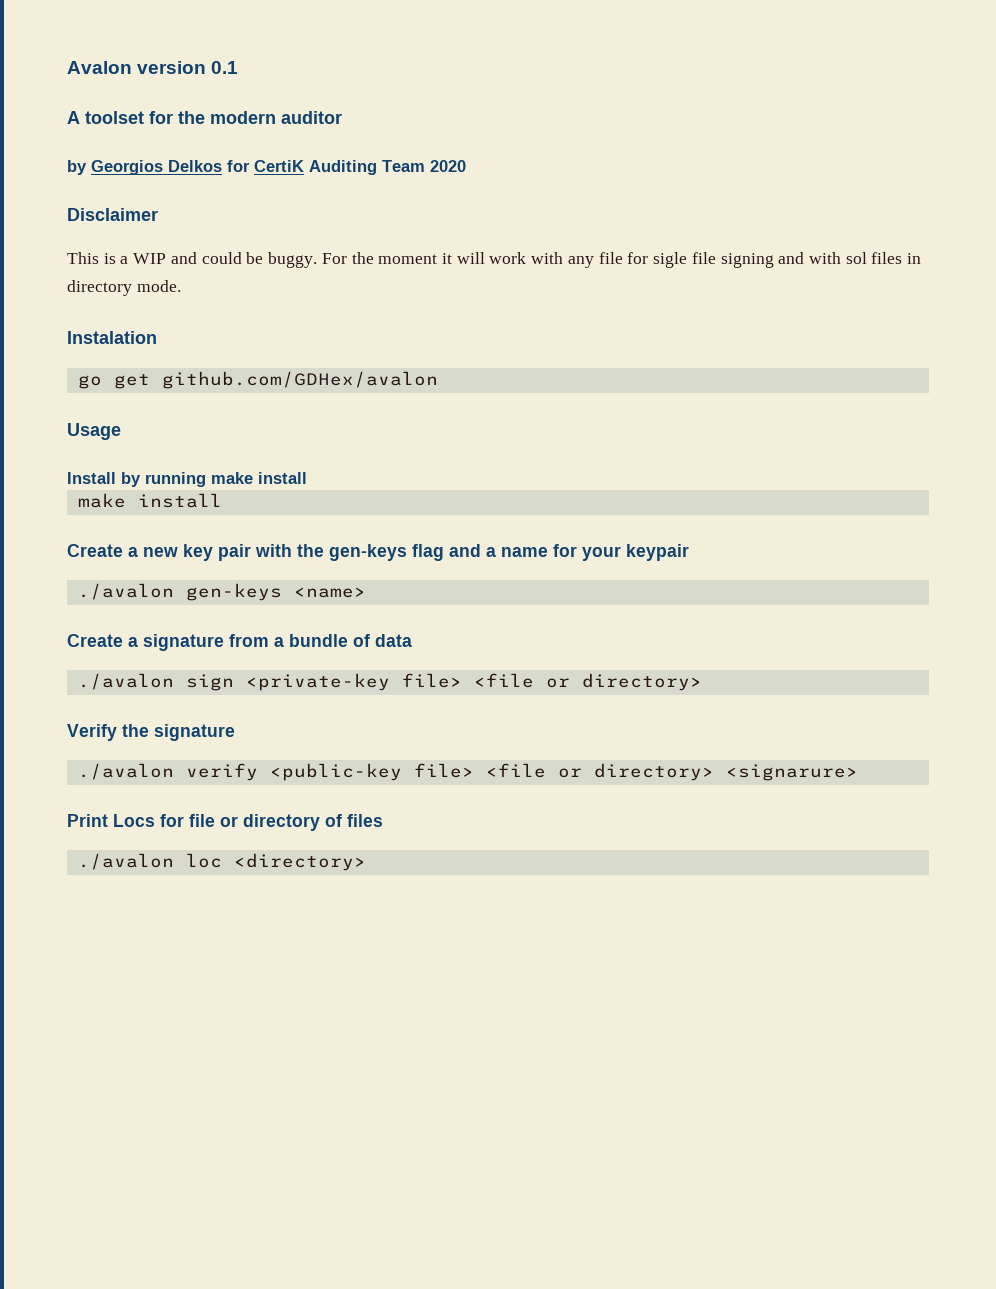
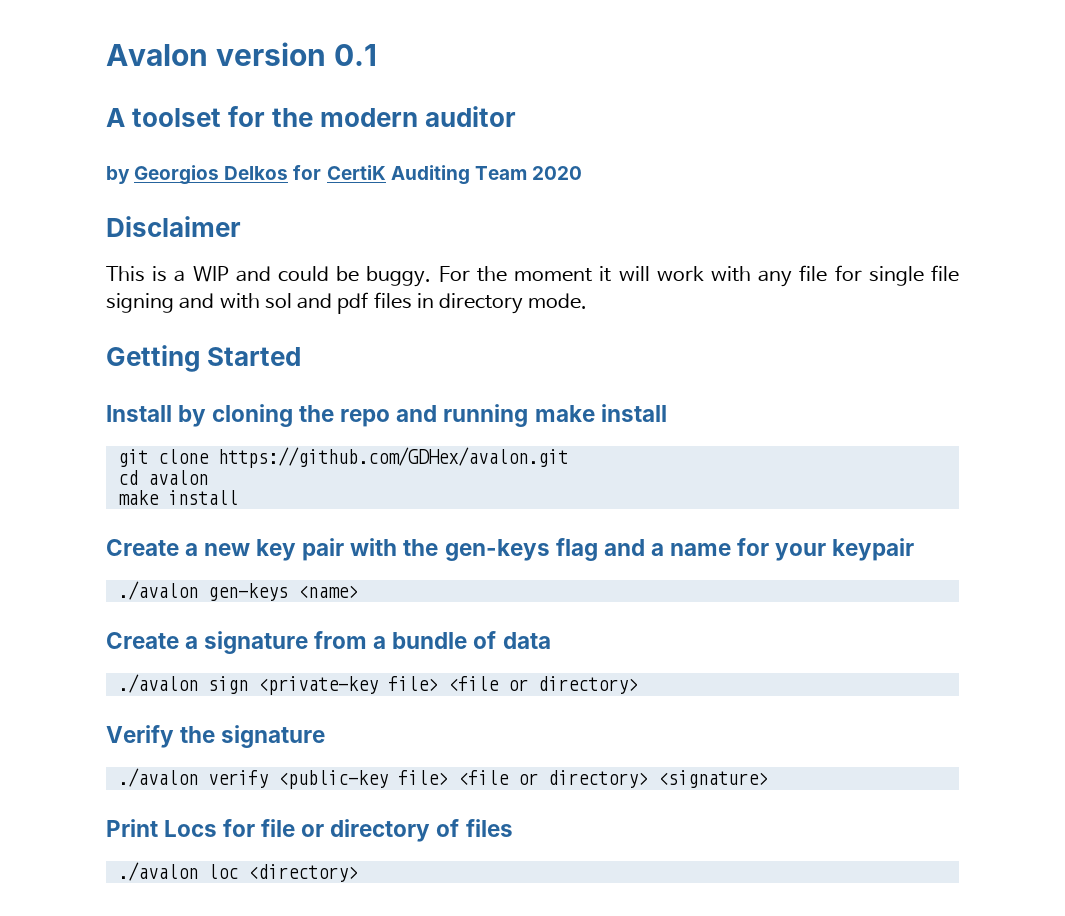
[653,252,688,268] sigle -> [868,266,924,286] single
(867, 258) none -> [297,292,369,314] and pdf
[67,331,157,344] [77,371,438,389] [67,423,121,440] [67,472,307,487] Instalation // go get github.com/GDHex/avalon // Usage // Install by running make install -> [106,345,302,372] [106,404,667,427] [117,447,568,468] [117,470,208,485] Getting Started // Install by cloning the repo and running make install // git clone https://github.com/GDHex/avalon.git // cd avalon
[725,764,858,781] <signarure> -> [657,770,768,788] <signature>

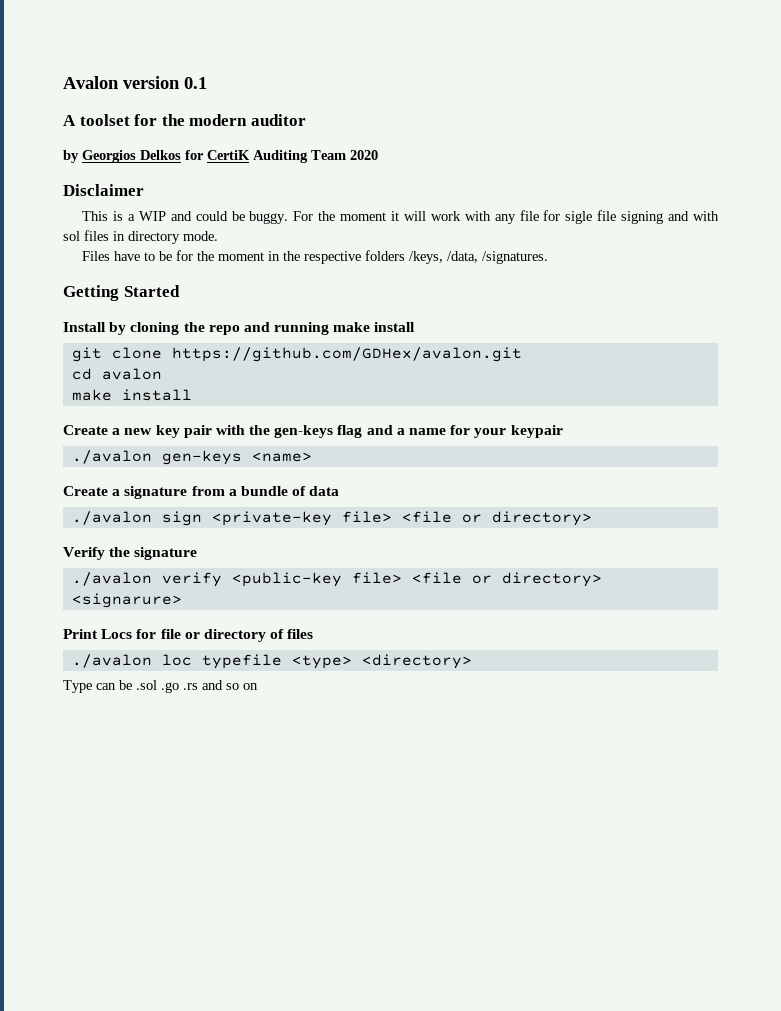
[868,266,924,286] single -> [565,211,593,224] sigle
[297,292,369,314] and pdf -> (80, 236) none
(588, 301) none -> [82,250,549,264] // Files have to be for the moment in the respective folders /keys, /data, /signatures.
[657,770,768,788] <signature> -> [71,593,182,608] <signarure>
(238, 871) none -> [201,654,352,669] typefile <type>
(358, 873) none -> [63,680,258,693] // Type can be .sol .go .rs and so on

